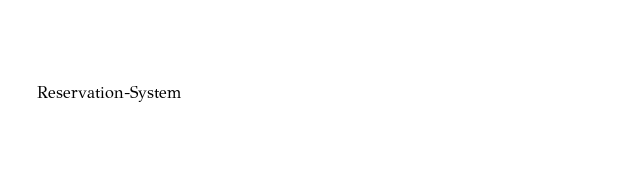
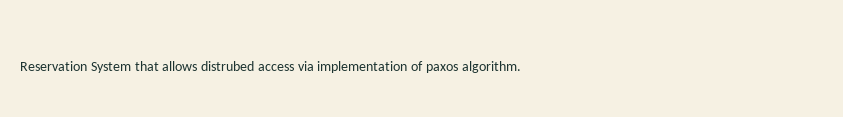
[37,85,182,102] Reservation-System -> [20,61,521,73] Reservation System that allows distrubed access via implementation of paxos algorithm.

